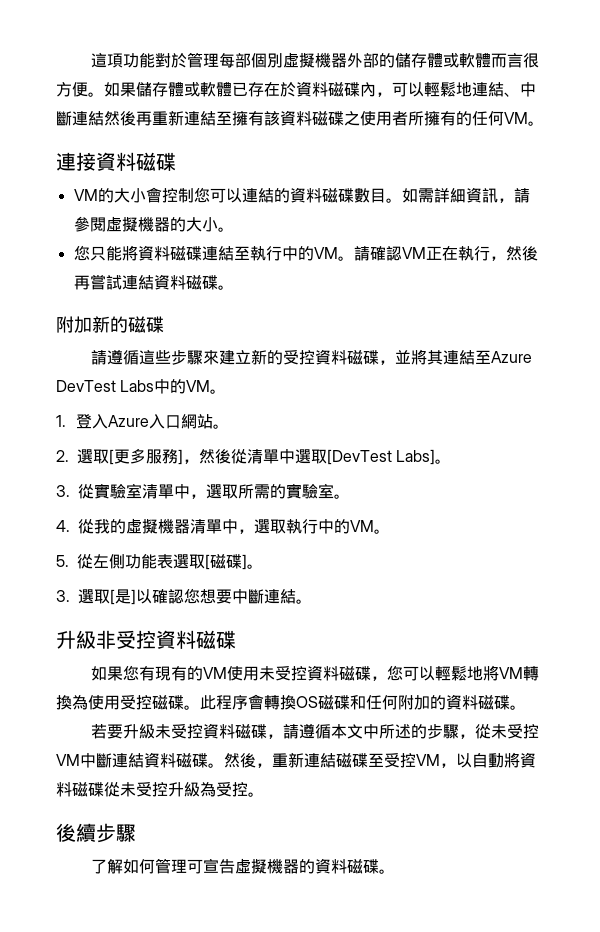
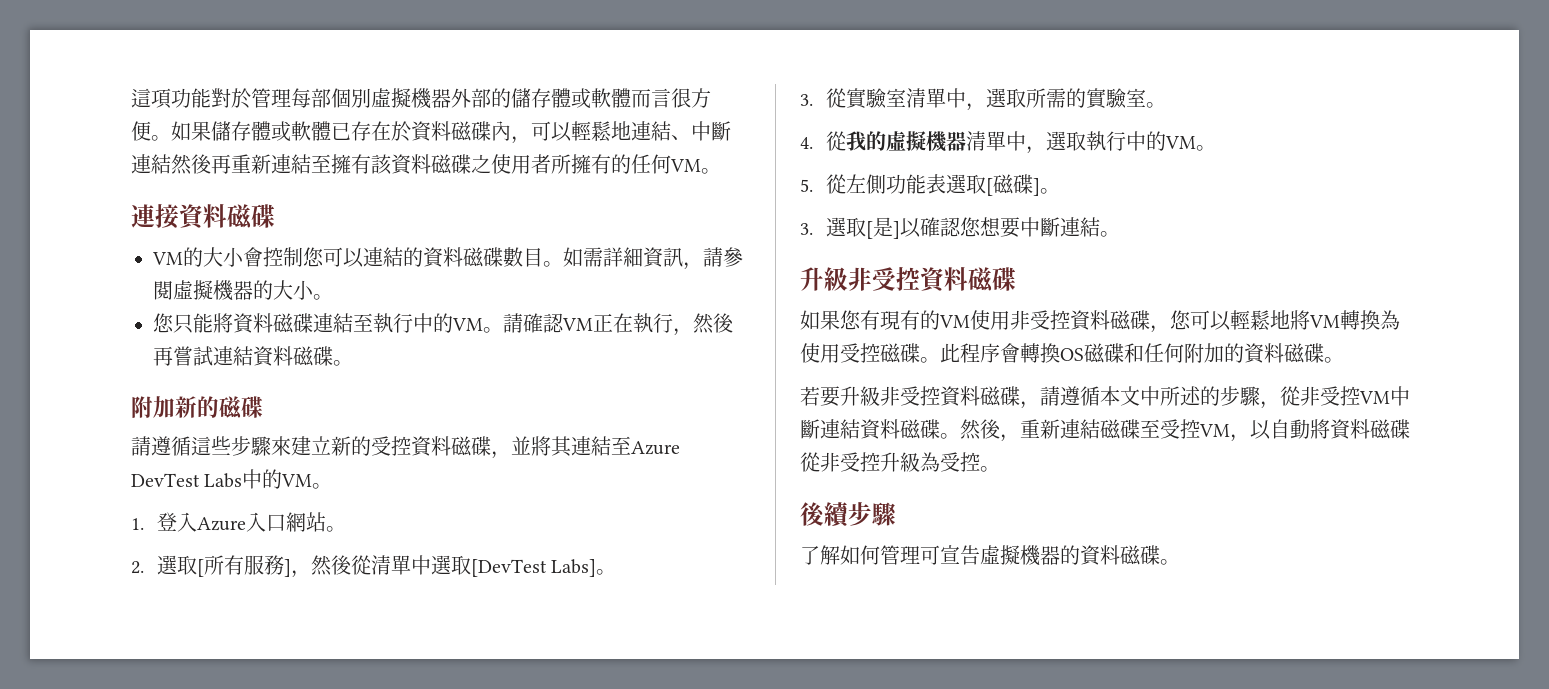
[114,448,146,464] 更多 -> [204,555,245,575] 所有
[258,666,275,681] 未 -> [1010,310,1030,330] 非
[154,724,171,739] 未 -> [880,386,900,406] 非
[490,724,507,739] 未 -> [1300,386,1320,406] 非
[120,782,136,797] 未 -> [820,452,840,472] 非

